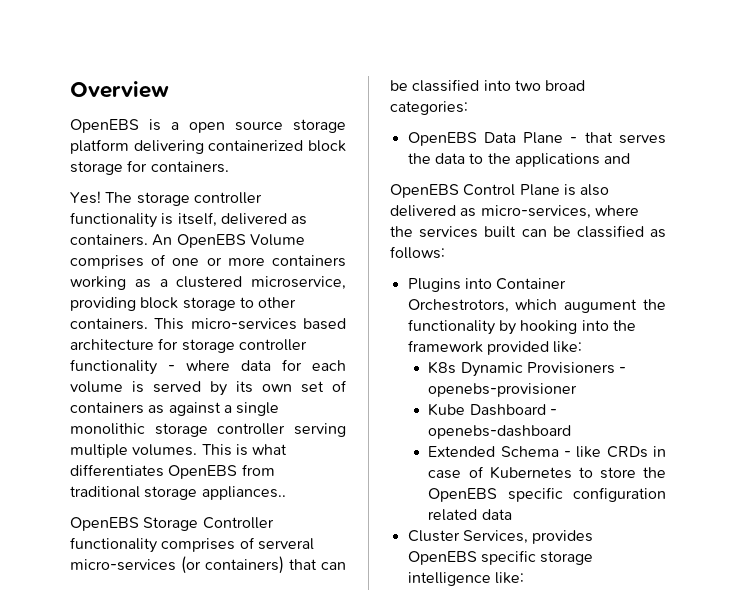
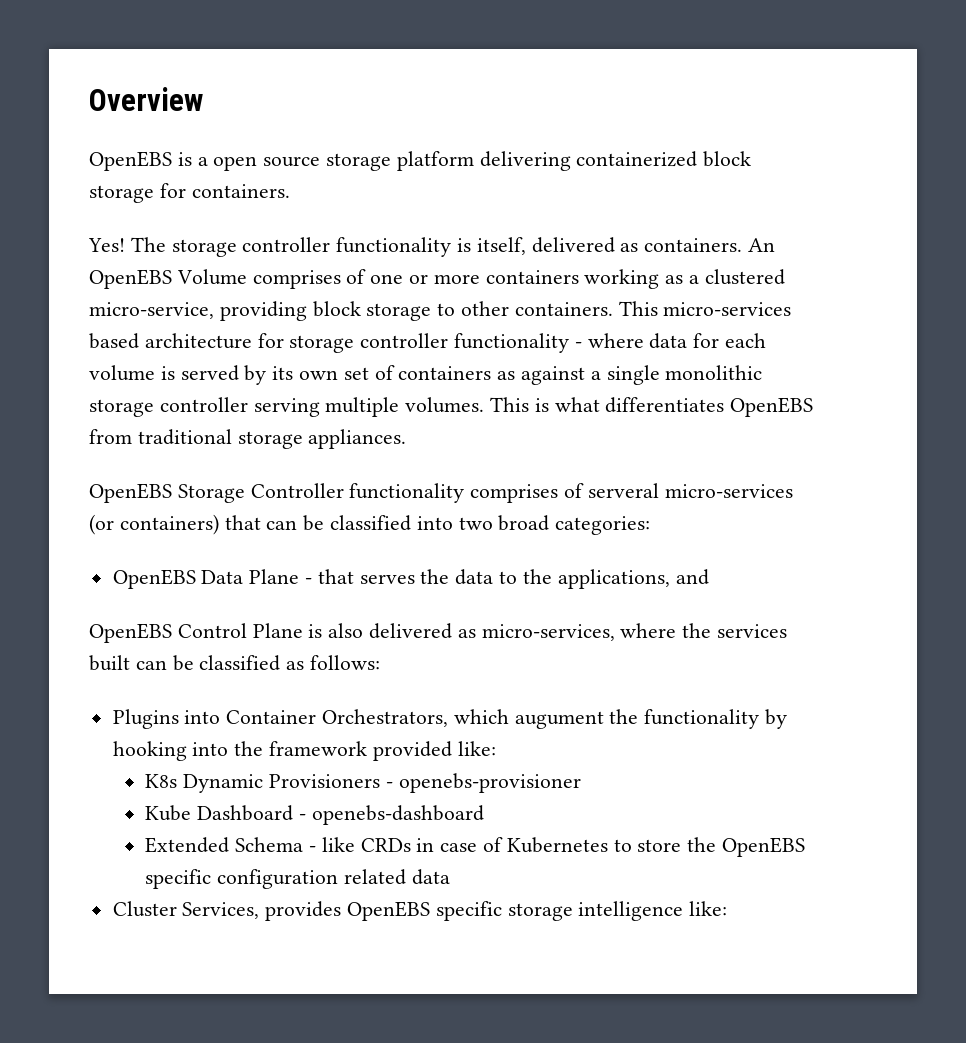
[251,276,346,290] microservice, -> [89,302,214,319] micro-service,
[201,486,286,500] appliances.. -> [308,429,407,449] appliances.
[514,153,600,167] applications -> [557,569,670,589] applications,
[407,299,509,313] Orchestrotors, -> [322,709,449,727] Orchestrators,

